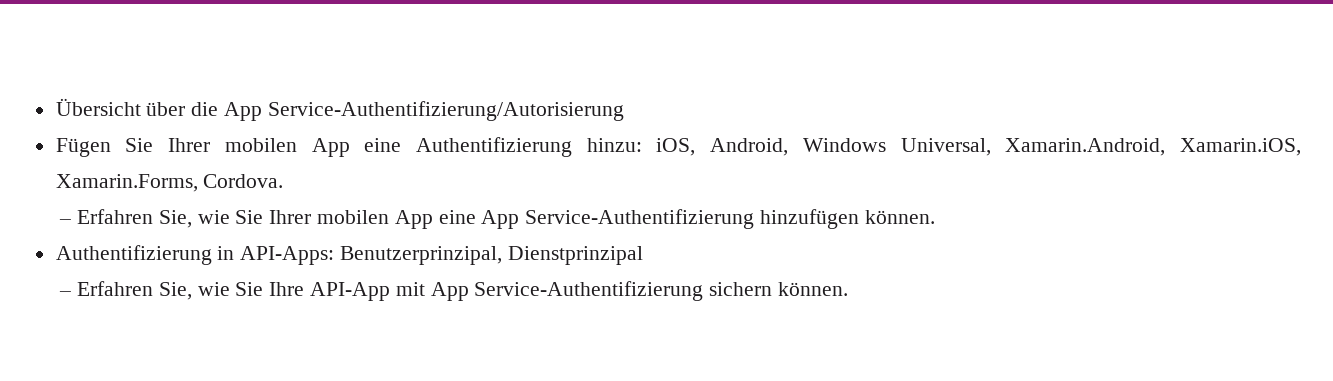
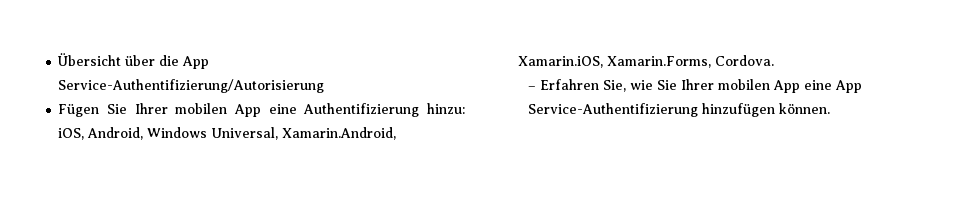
[55,245,643,265] [59,281,849,301] // Authentifizierung in API-Apps: Benutzerprinzipal, Dienstprinzipal // – Erfahren Sie, wie Sie Ihre API-App mit App Service-Authentifizierung sichern können. -> (831, 108) none

